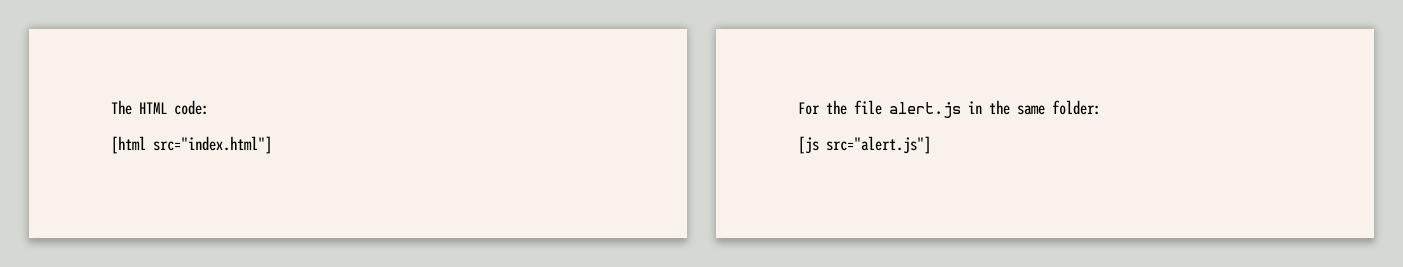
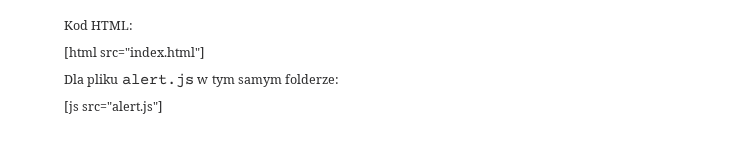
[111,100,209,115] The HTML code: -> [64,20,134,30] Kod HTML:
[798,100,1101,118] For the file alert.js in the same folder: -> [64,73,340,88] Dla pliku alert.js w tym samym folderze:

